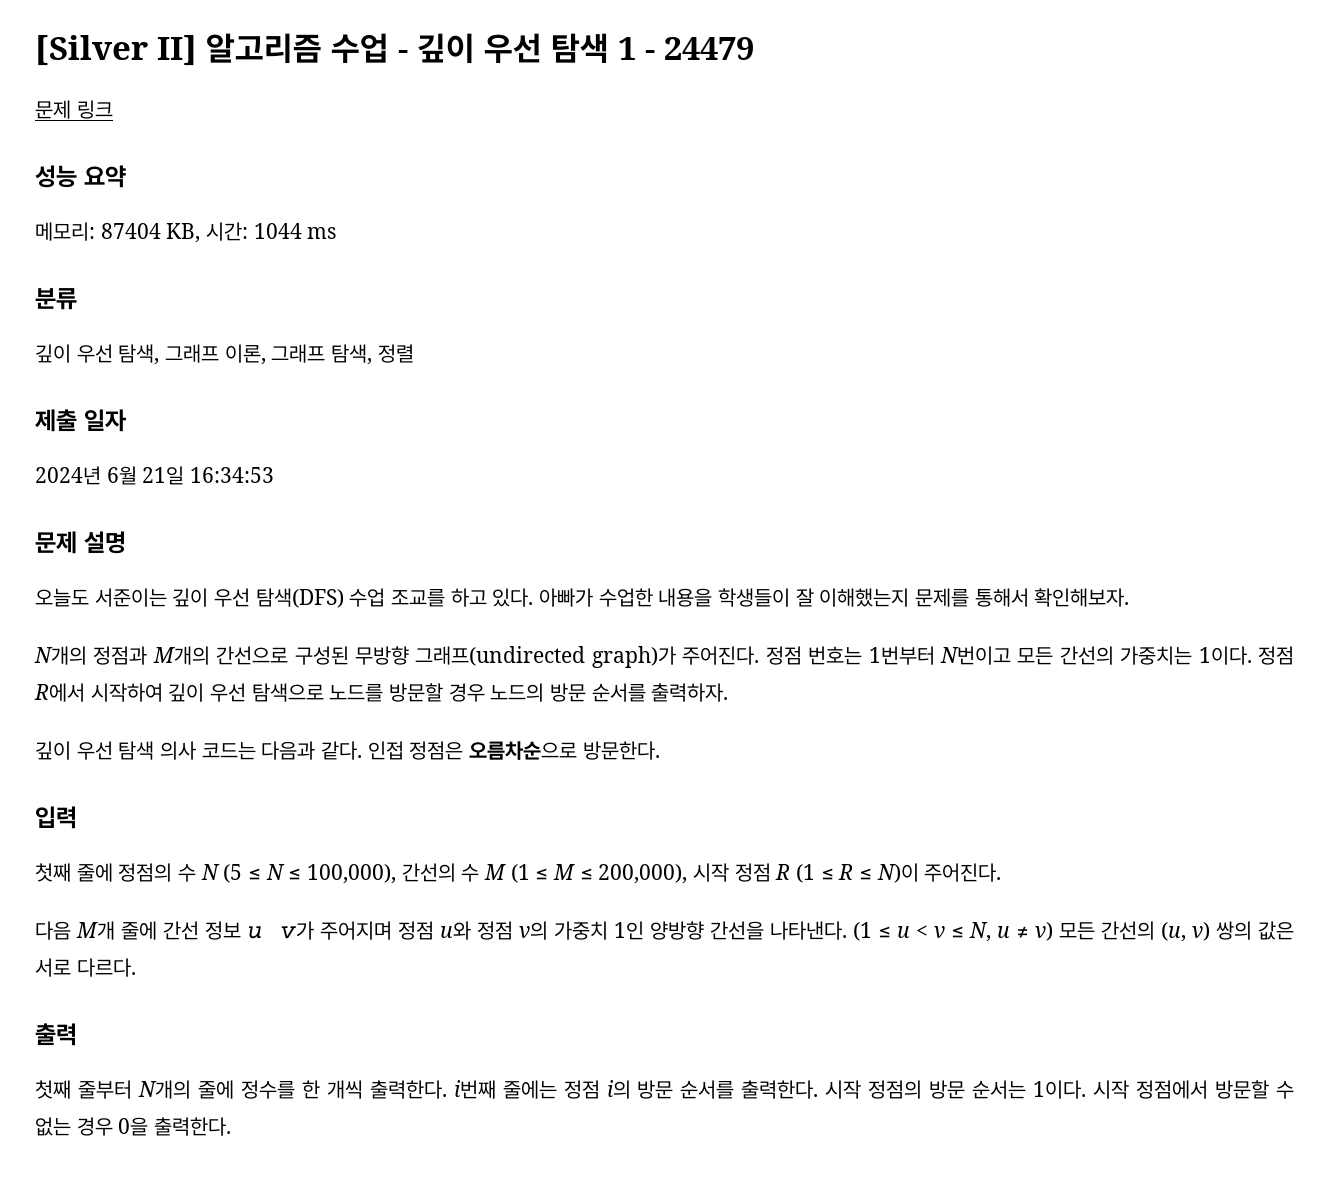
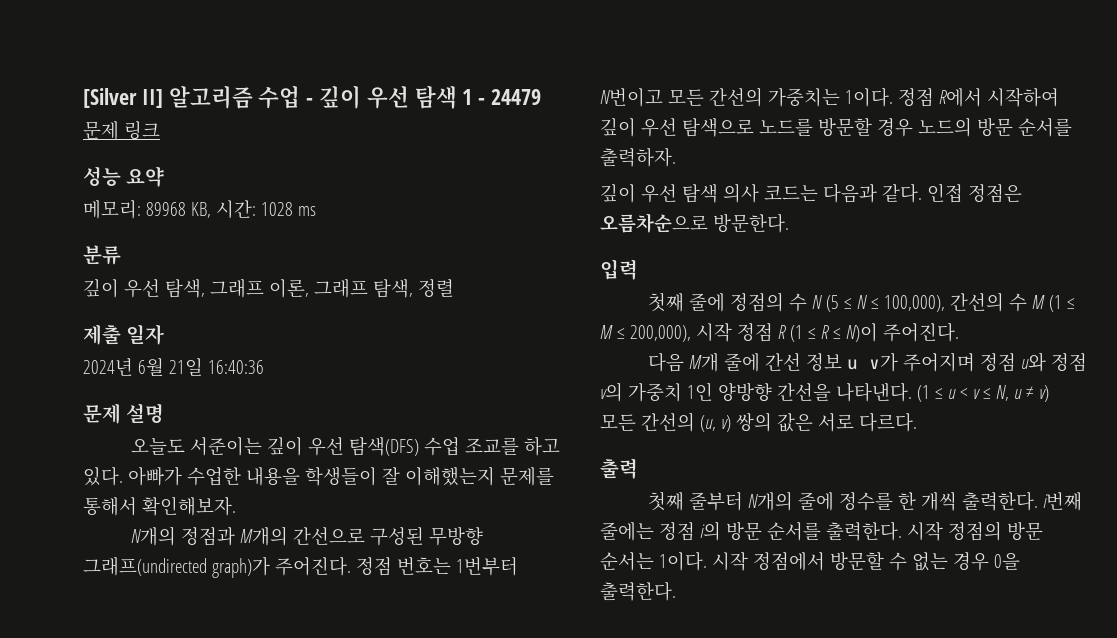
[100,223,161,239] 87404 -> [145,202,186,216] 89968
[253,223,302,239] 1044 -> [260,202,293,216] 1028
[190,467,275,483] 16:34:53 -> [207,360,264,374] 16:40:36

